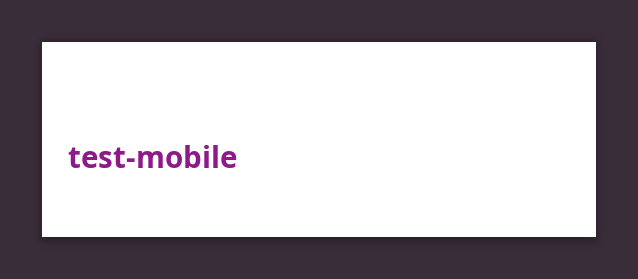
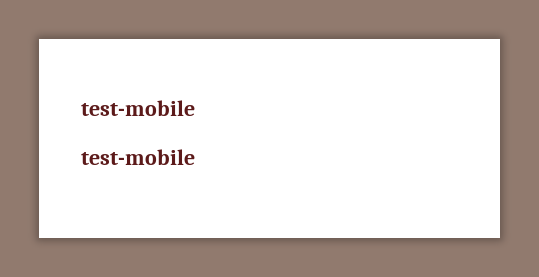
[68,145,237,168] test-mobile -> [81,100,195,116] [81,149,195,165] test-mobile // test-mobile

